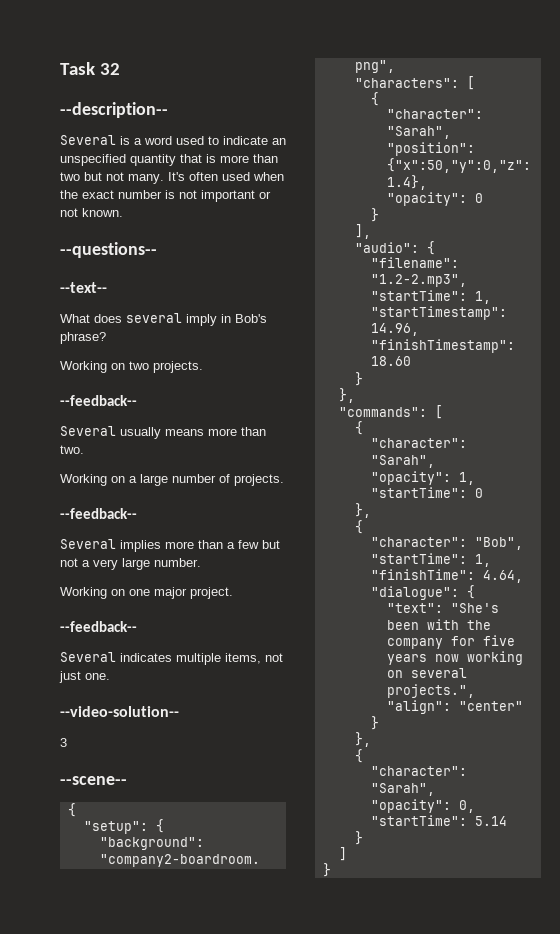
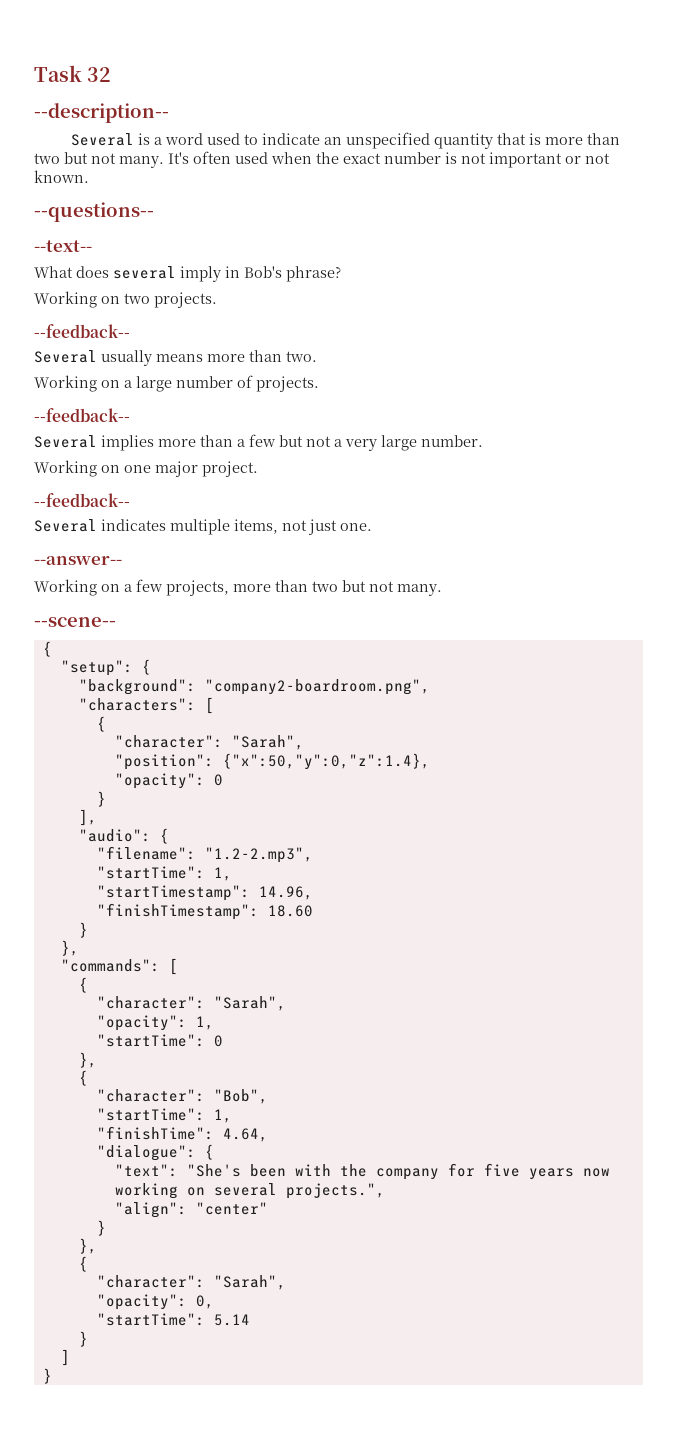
[60,706,179,717] [60,738,67,747] --video-solution-- // 3 -> [34,556,122,565] [34,579,442,596] --answer-- // Working on a few projects, more than two but not many.

